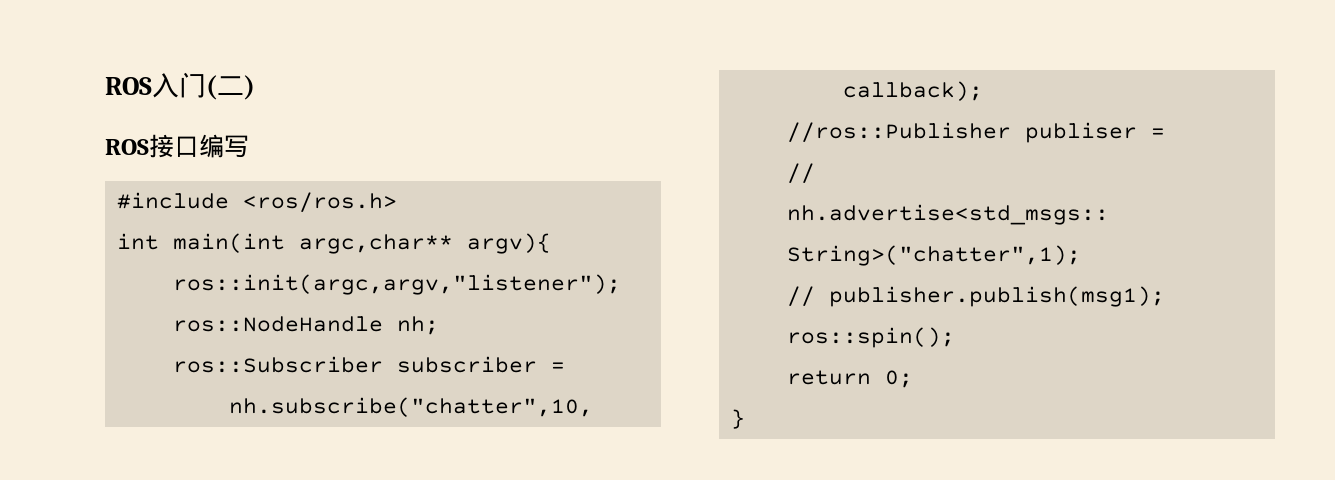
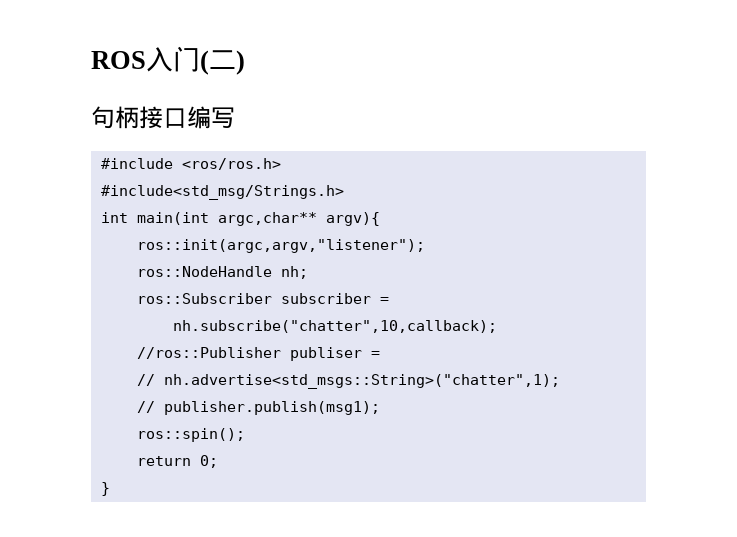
[105,139,149,155] ROS -> [91,106,139,129] 句柄
(397, 202) none -> [101,185,345,200] // #include<std_msg/Strings.h>

